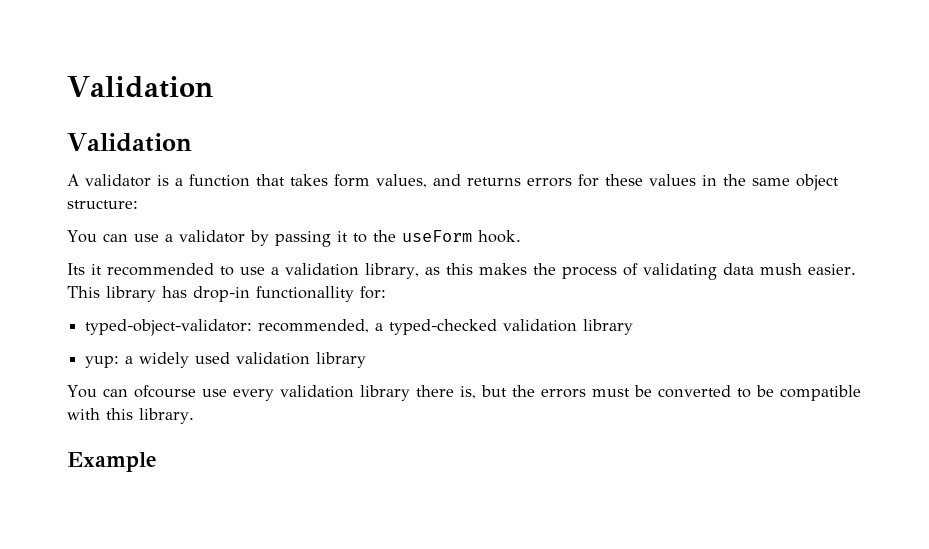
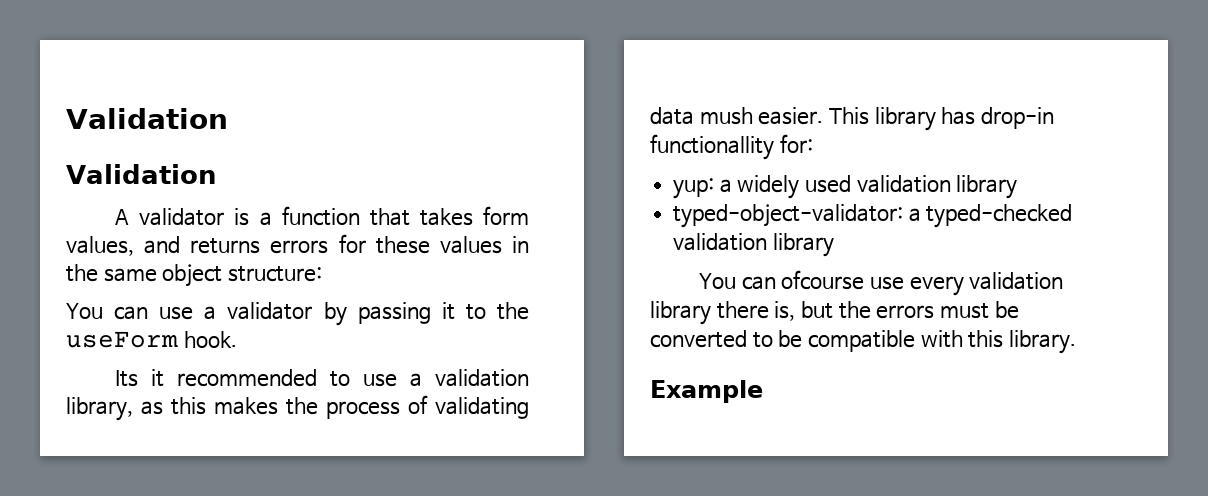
[85,319,634,336] // typed-object-validator: recommended, a typed-checked validation library -> (813, 143) none
(367, 360) none -> [673,204,1073,228] [673,233,834,257] // typed-object-validator: a typed-checked validation library

